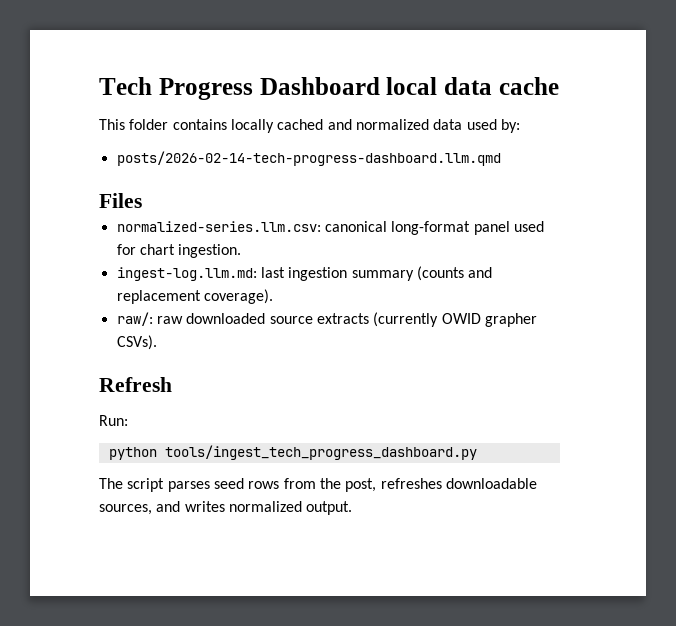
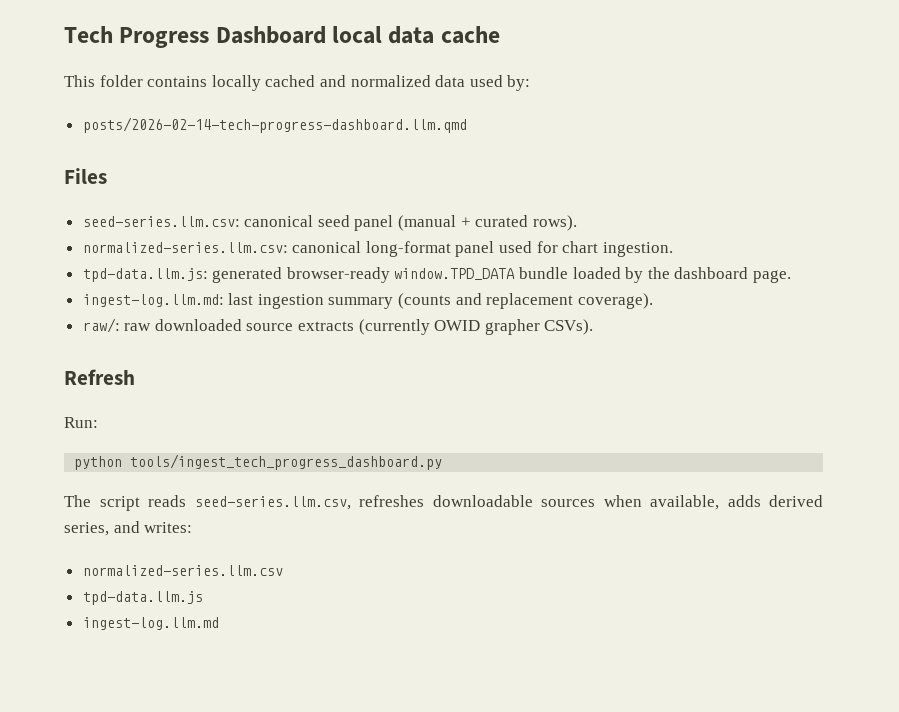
(142, 200) none -> [82,215,577,231] // seed-series.llm.csv: canonical seed panel (manual + curated rows).
(242, 251) none -> [82,267,792,283] // tpd-data.llm.js: generated browser-ready window.TPD_DATA bundle loaded by the dashboard page.
[167,478,537,492] [99,501,353,515] parses seed rows from the post, refreshes downloadable sources, and writes normalized output. -> [148,495,823,510] [64,521,193,536] [82,565,283,576] [82,591,203,605] [82,617,219,630] reads seed-series.llm.csv, refreshes downloadable sources when available, adds derived series, and writes: // normalized-series.llm.csv // tpd-data.llm.js // ingest-log.llm.md

